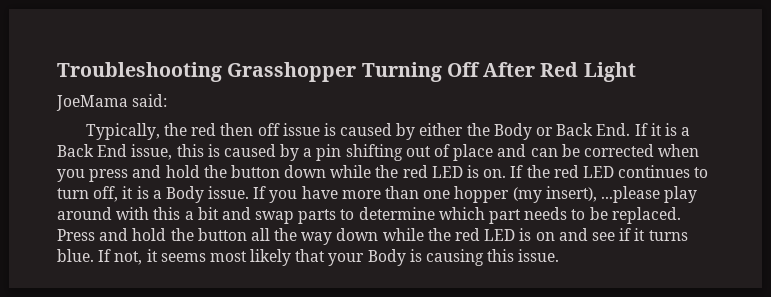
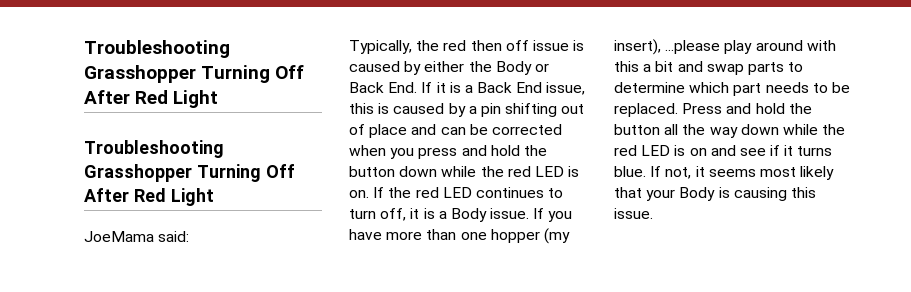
[57,62,636,82] Troubleshooting Grasshopper Turning Off After Red Light -> [84,40,230,58] [84,65,305,83] [84,90,219,108] [84,140,224,158] [84,164,295,182] [84,188,214,206] Troubleshooting Grasshopper Turning Off After Red Light // Troubleshooting Grasshopper Turning Off After Red Light

